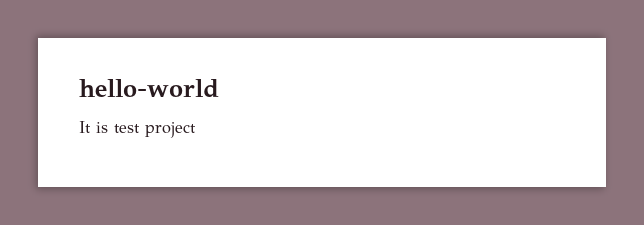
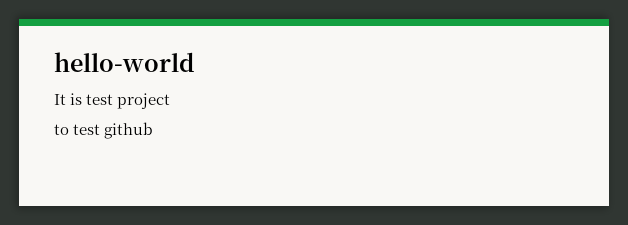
(196, 130) none -> [54,122,154,139] // to test github

